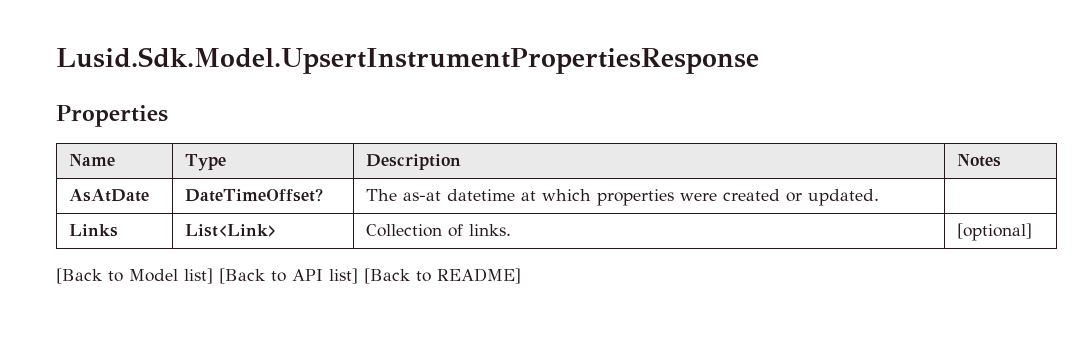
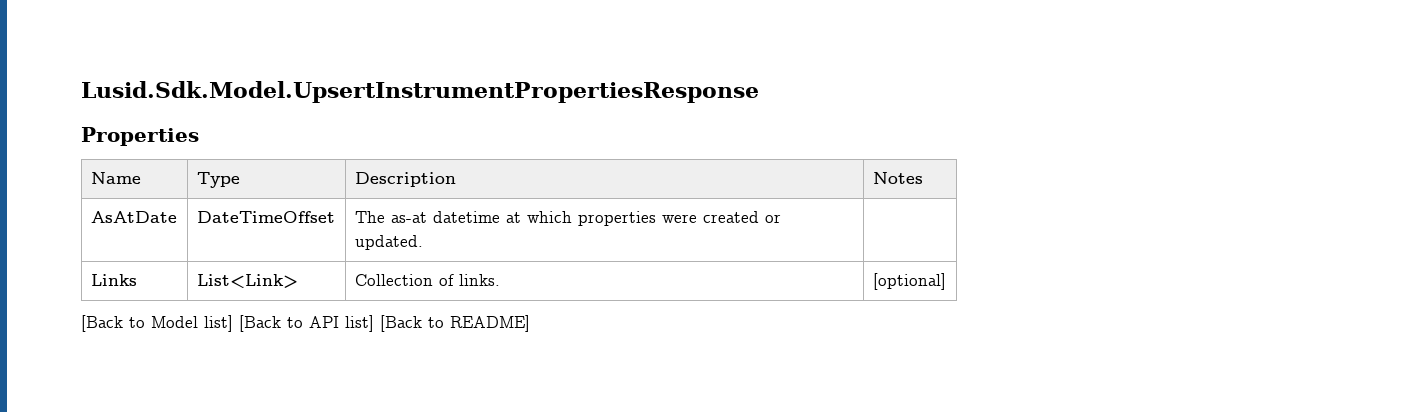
[185,188,324,202] DateTimeOffset? -> [196,211,335,223] DateTimeOffset

